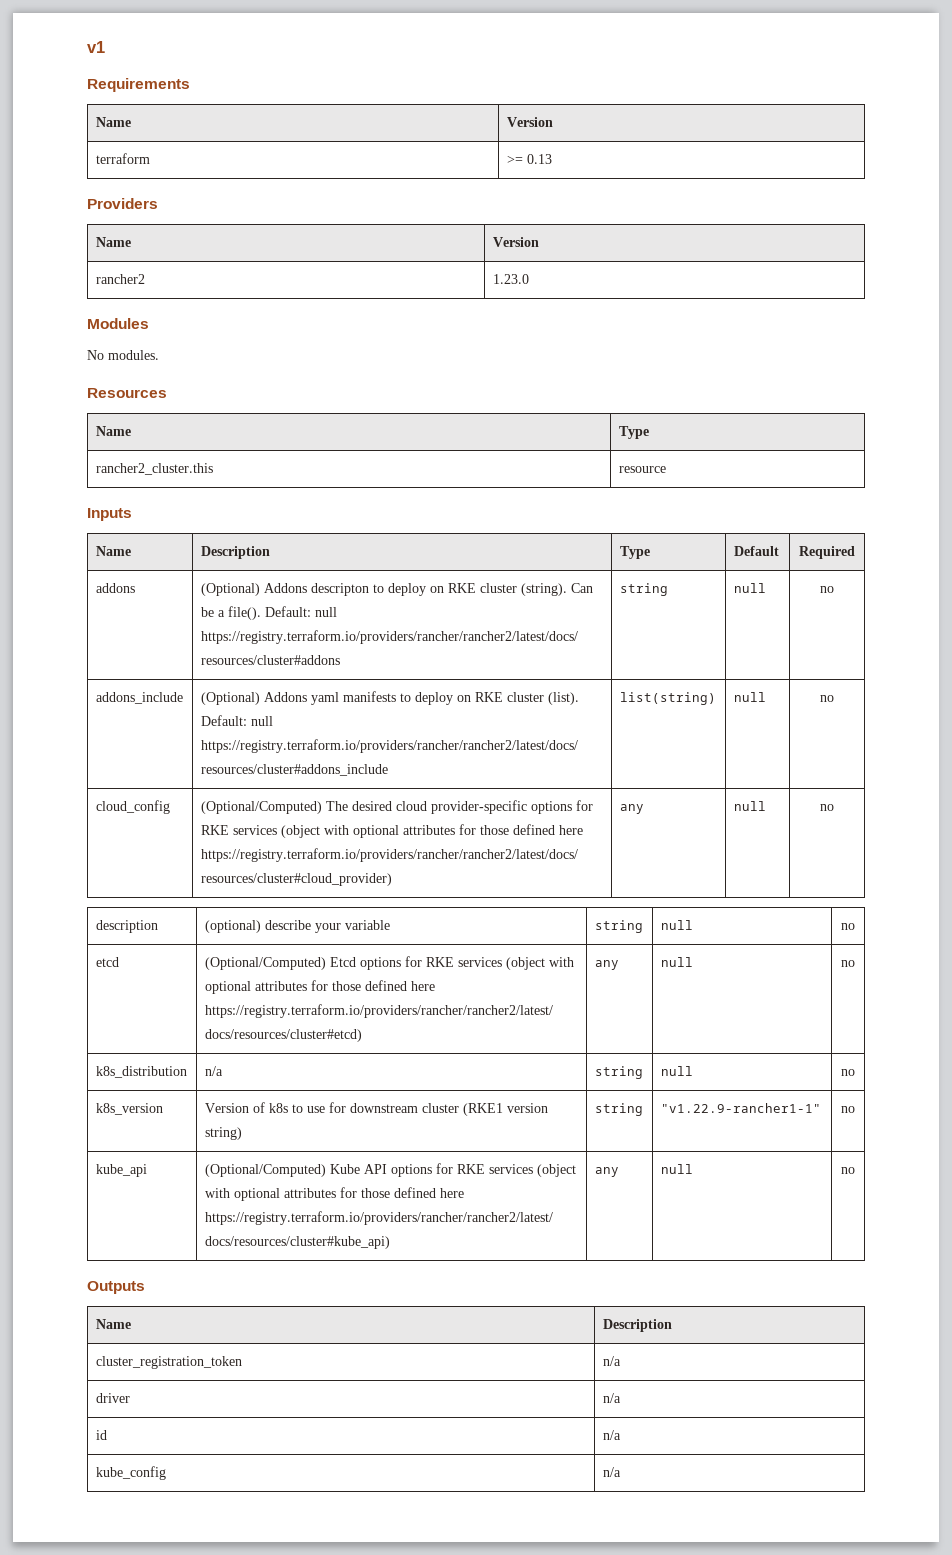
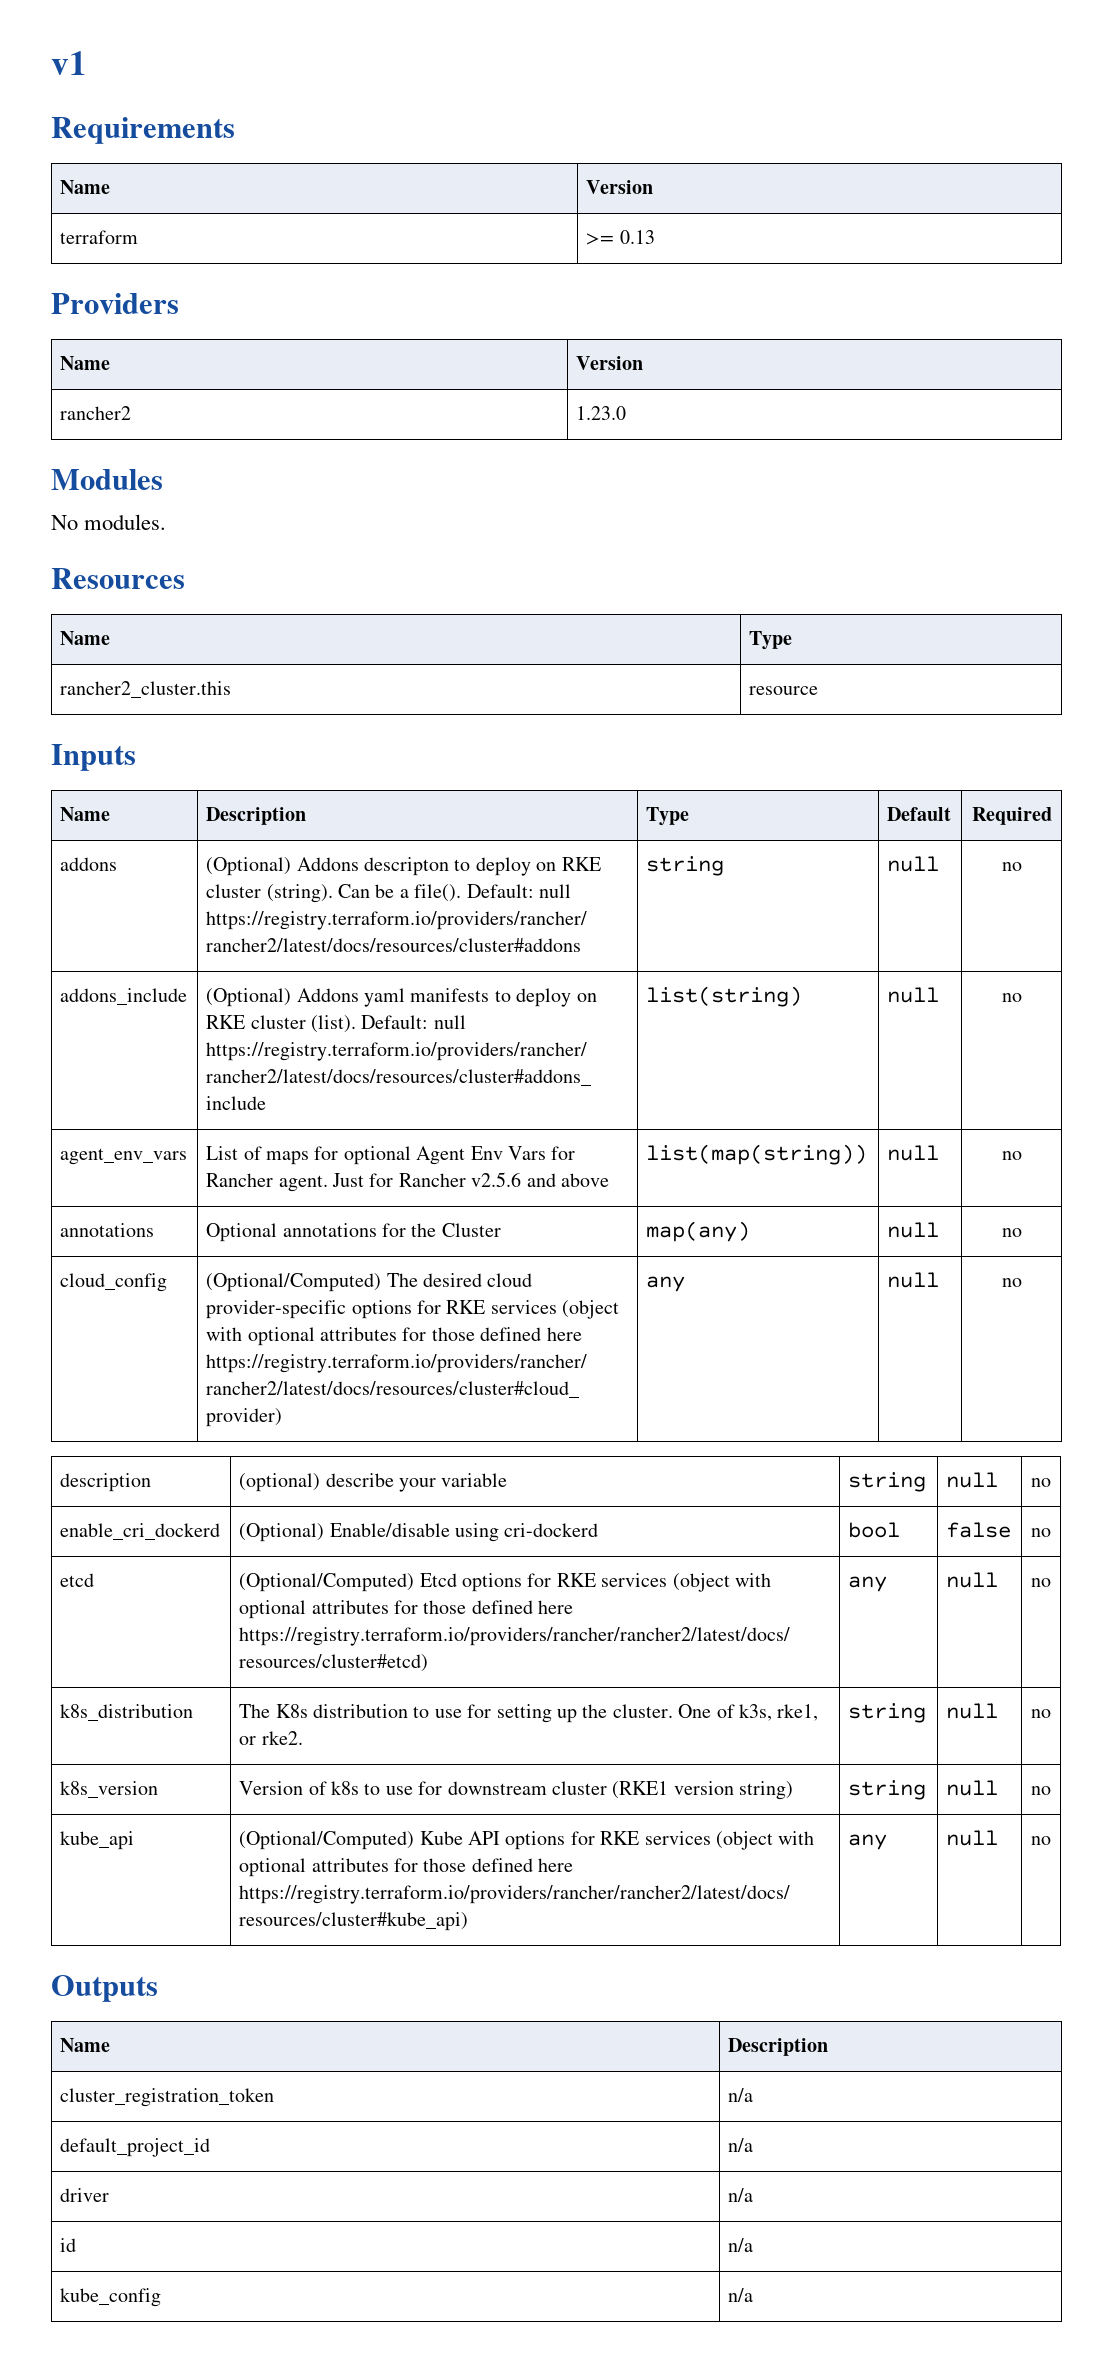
(834, 698) none -> [60,1148,188,1165] [206,1146,576,1165] [206,1172,610,1192] [646,1144,868,1165] [887,1145,940,1161] [1001,1151,1022,1160] [60,1223,155,1237] [206,1223,501,1242] [646,1221,751,1242] [887,1222,940,1238] [1001,1228,1022,1237] // agent_env_vars | List of maps for optional Agent Env Vars for Rancher agent. Just for Rancher v2.5.6 and above | list(map(string)) | null | no // annotations | Optional annotations for the Cluster | map(any) | null | no
(855, 926) none -> [60,1523,221,1540] [239,1523,599,1542] [848,1522,901,1538] [946,1522,1012,1538] [1031,1528,1051,1537] // enable_cri_dockerd | (Optional) Enable/disable using cri-dockerd | bool | false | no
[204,1066,223,1076] n/a -> [239,1704,819,1723] [239,1731,303,1745] The K8s distribution to use for setting up the cluster. One of k3s, rke1, or rke2.
[660,1103,821,1113] "v1.22.9-rancher1-1" -> [946,1780,999,1796] null
(621, 1361) none -> [60,2138,211,2157] [728,2138,754,2152] // default_project_id | n/a

